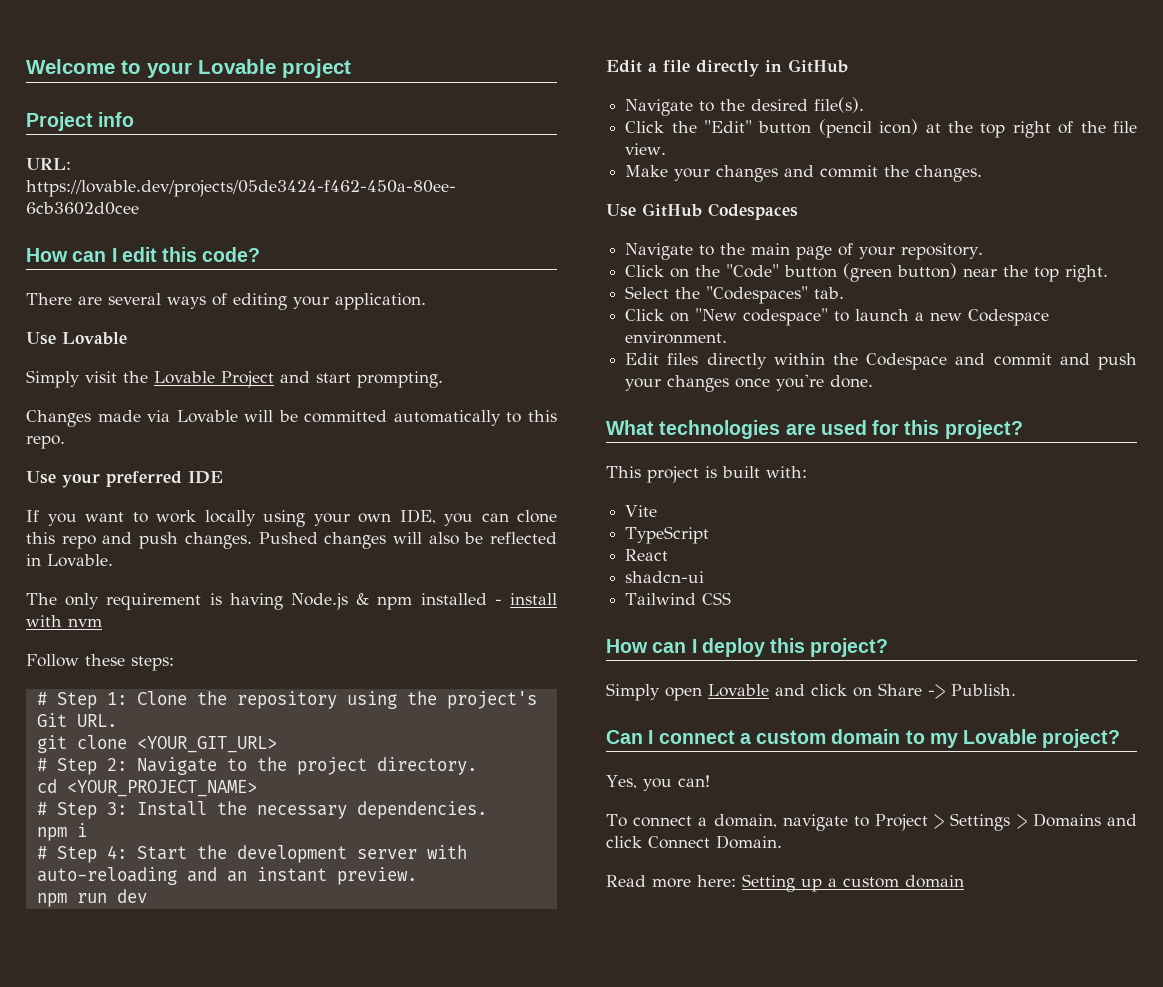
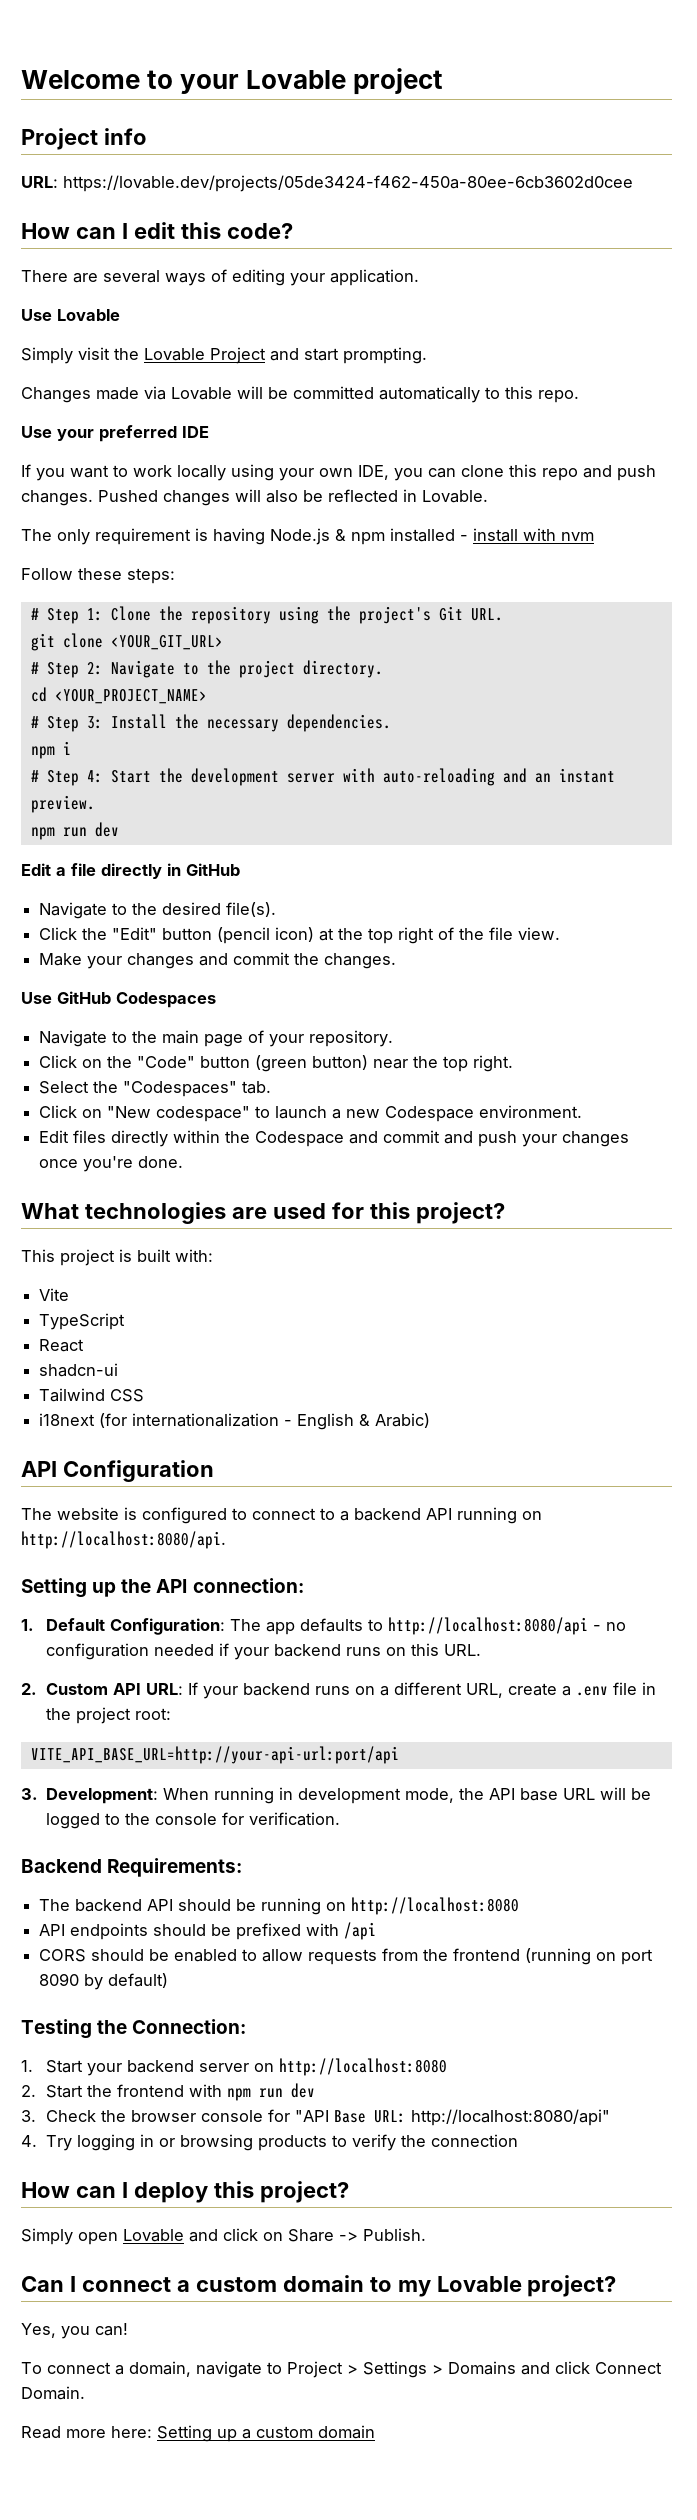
(732, 598) none -> [39,1413,431,1430] [21,1460,214,1482] [21,1507,542,1524] [21,1531,226,1549] [21,1578,304,1598] [21,1617,627,1635] [46,1643,482,1660] [21,1682,657,1699] [46,1707,172,1724] [30,1746,399,1764] [21,1787,652,1804] [46,1812,341,1829] [21,1858,243,1877] [39,1897,520,1915] [39,1922,377,1940] [39,1948,654,1965] [39,1973,169,1990] [21,2019,247,2039] [21,2058,448,2076] [21,2083,316,2101] [21,2109,611,2126] [21,2134,519,2151] // i18next (for internationalization - English & Arabic) // API Configuration // The website is configured to connect to a backend API running on http://localhost:8080/api. // Setting up the API connection: // 1. Default Configuration: The app defaults to http://localhost:8080/api - no configuration needed if your backend runs on this URL. // 2. Custom API URL: If your backend runs on a different URL, create a .env file in the project root: // VITE_API_BASE_URL=http://your-api-url:port/api // 3. Development: When running in development mode, the API base URL will be logged to the console for verification. // Backend Requirements: // The backend API should be running on http://localhost:8080 // API endpoints should be prefixed with /api // CORS should be enabled to allow requests from the frontend (running on port 8090 by default) // Testing the Connection: // 1. Start your backend server on http://localhost:8080 // 2. Start the frontend with npm run dev // 3. Check the browser console for "API Base URL: http://localhost:8080/api" // 4. Try logging in or browsing products to verify the connection

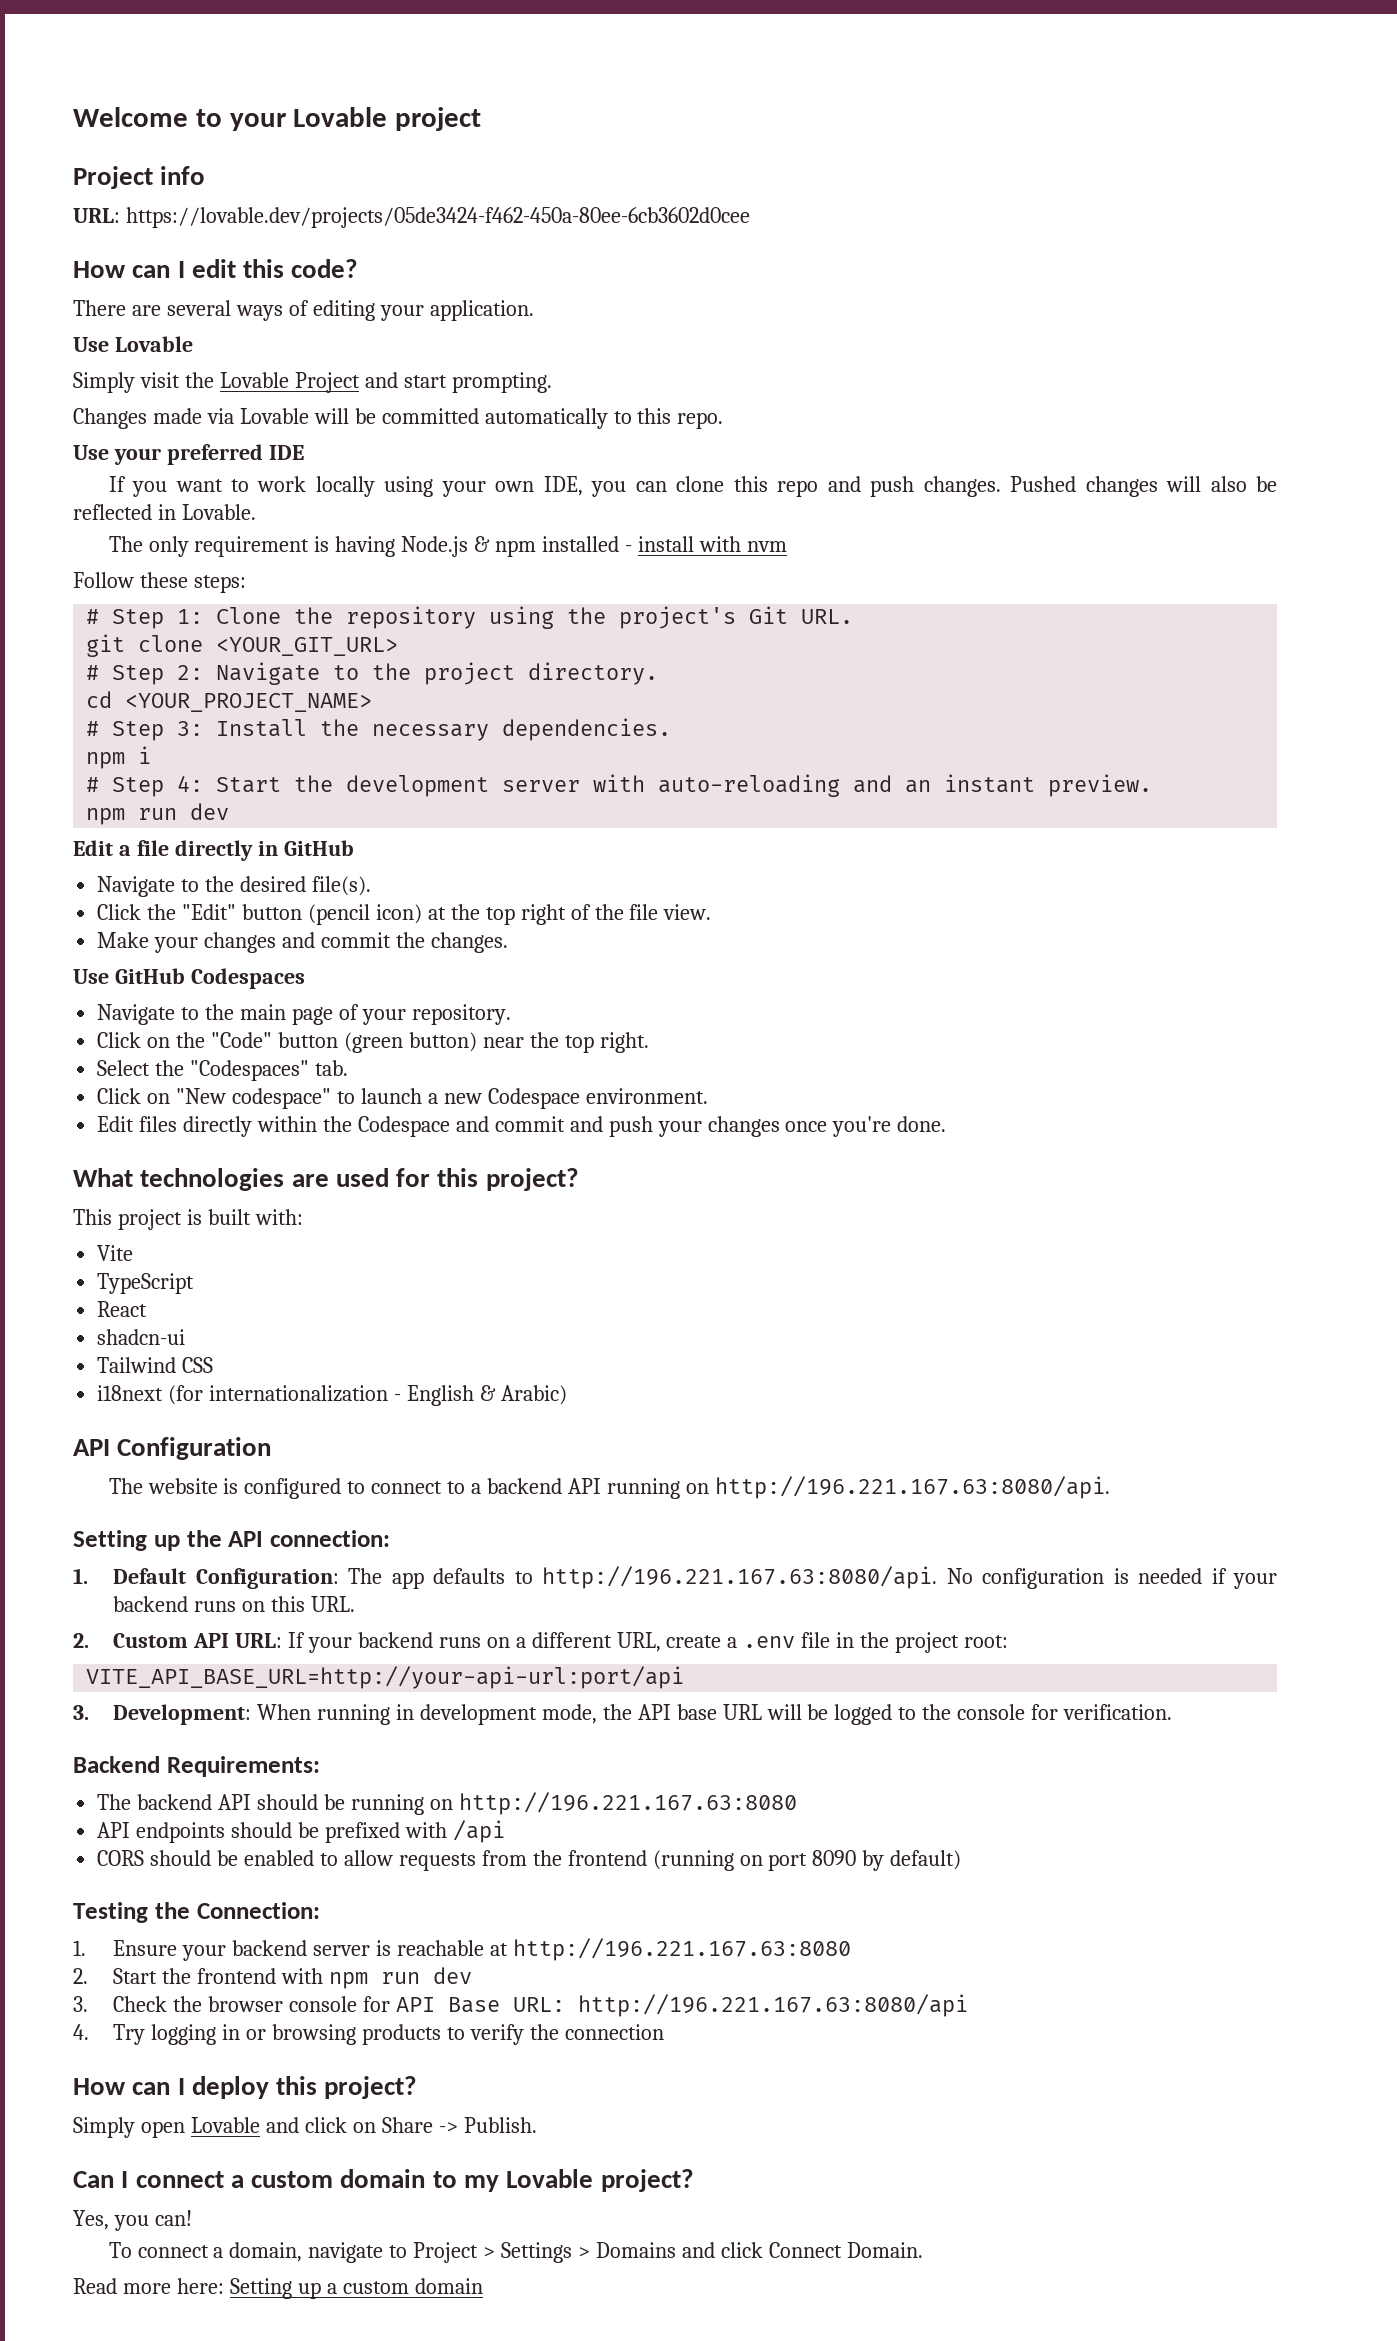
[21,1531,226,1549] http://localhost:8080/api. -> [714,1476,1110,1499] http://196.221.167.63:8080/api.
[388,1617,627,1635] [46,1643,150,1660] http://localhost:8080/api - no configuration -> [542,1566,1129,1589] http://196.221.167.63:8080/api. No configuration is
[351,1897,520,1915] http://localhost:8080 -> [458,1792,797,1815] http://196.221.167.63:8080
[46,2060,84,2073] Start -> [113,1940,178,1956] Ensure
[254,2058,448,2076] on http://localhost:8080 -> [375,1938,851,1961] is reachable at http://196.221.167.63:8080
[295,2110,330,2122] "API -> [395,1997,435,2012] API
[411,2109,611,2126] http://localhost:8080/api" -> [577,1994,968,2017] http://196.221.167.63:8080/api

